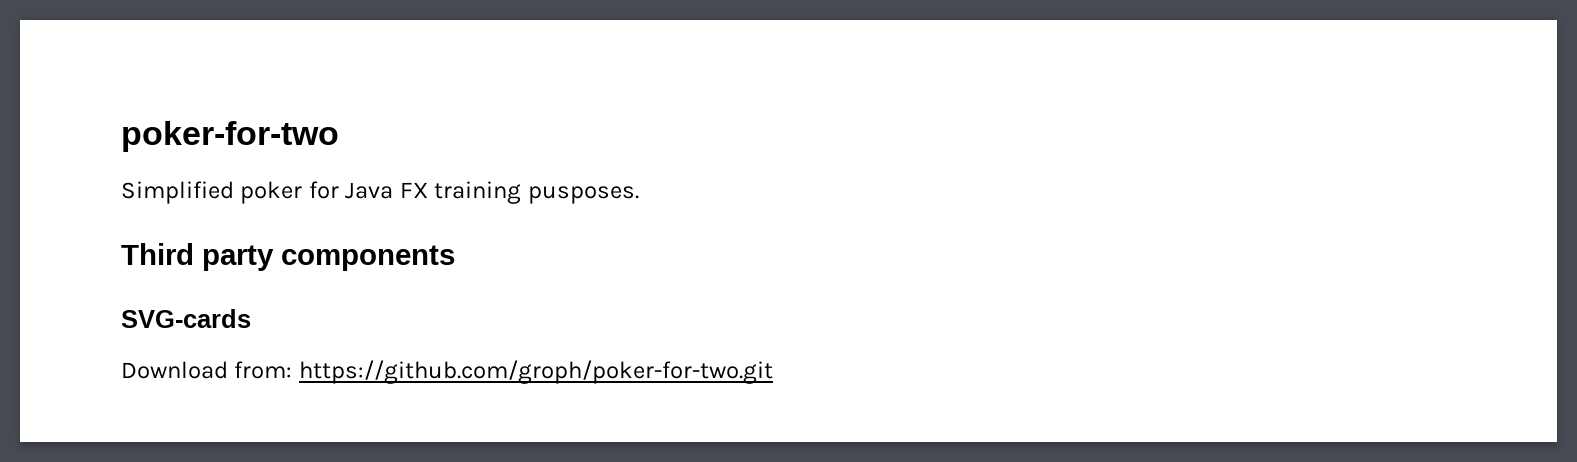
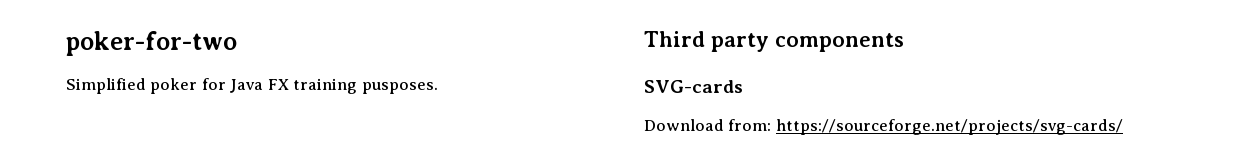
[298,360,773,384] https://github.com/groph/poker-for-two.git -> [775,119,1123,135] https://sourceforge.net/projects/svg-cards/

